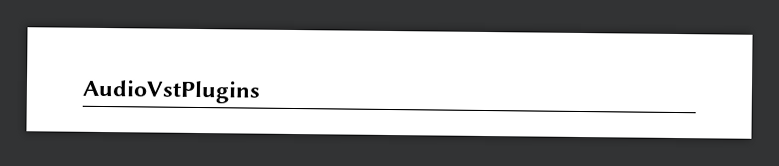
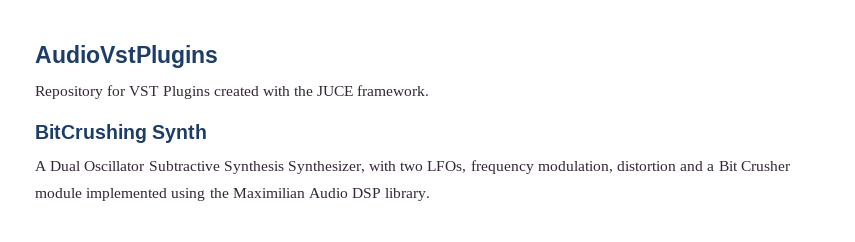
(261, 91) none -> [35,85,430,99] [35,124,208,143] [35,160,791,174] [35,188,431,201] // Repository for VST Plugins created with the JUCE framework. // BitCrushing Synth // A Dual Oscillator Subtractive Synthesis Synthesizer, with two LFOs, frequency modulation, distortion and a Bit Crusher module implemented using the Maximilian Audio DSP library.

